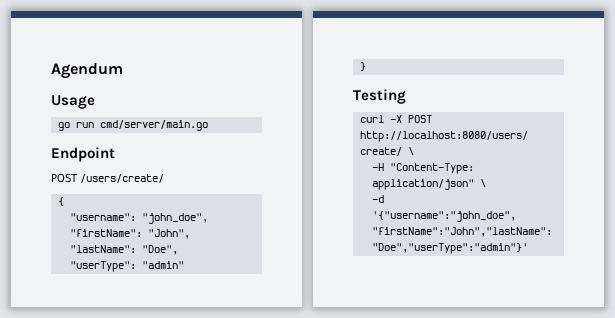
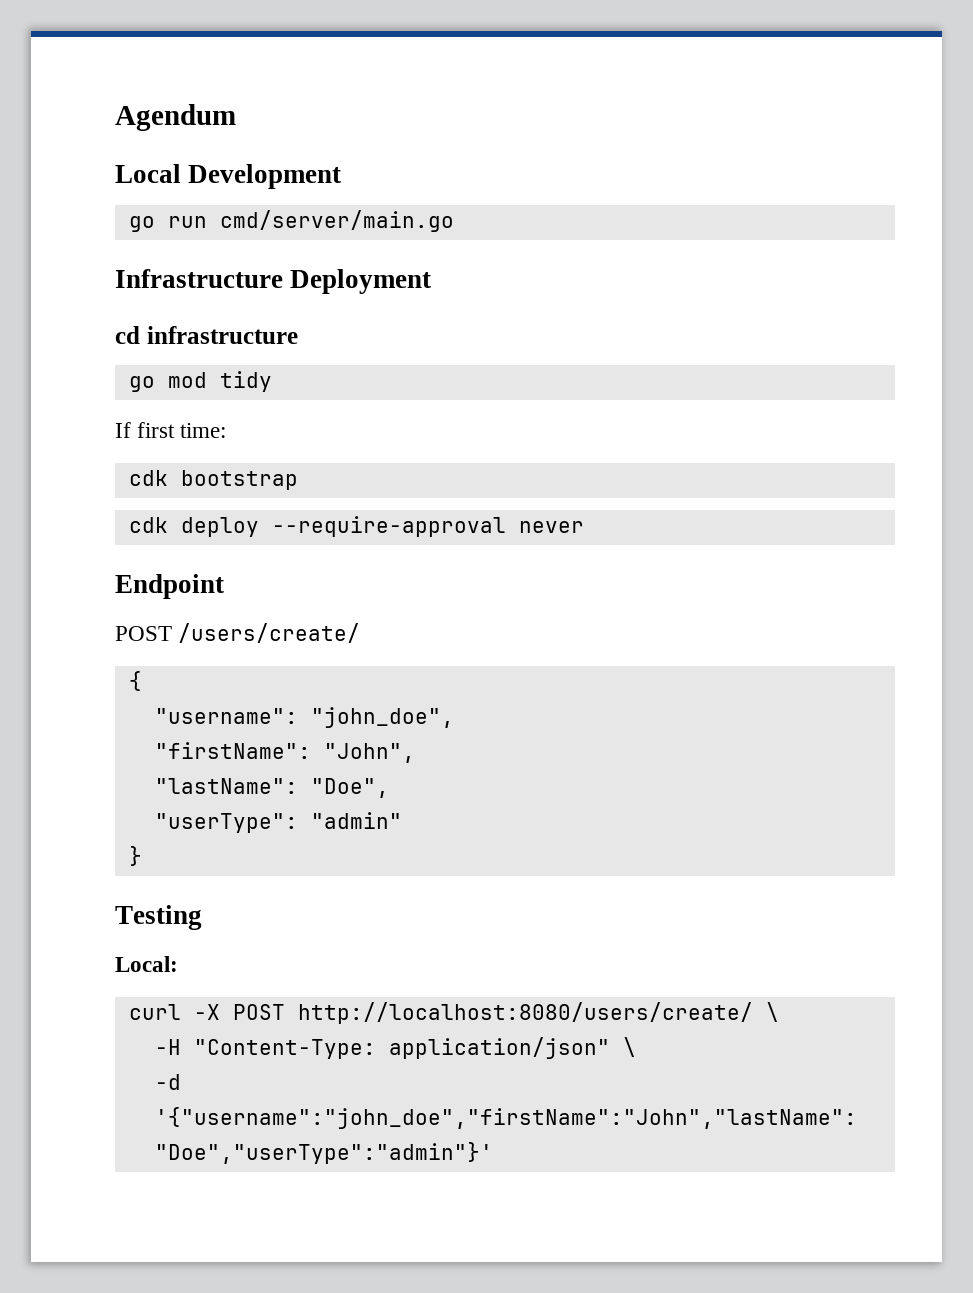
[51,95,95,109] Usage -> [115,164,342,189] Local Development
(208, 125) none -> [115,269,432,294] [115,326,298,344] [128,371,272,392] [115,422,227,438] [128,470,298,490] [128,516,584,537] // Infrastructure Deployment // cd infrastructure // go mod tidy // If first time: // cdk bootstrap // cdk deploy --require-approval never
(406, 96) none -> [115,956,178,972] // Local:

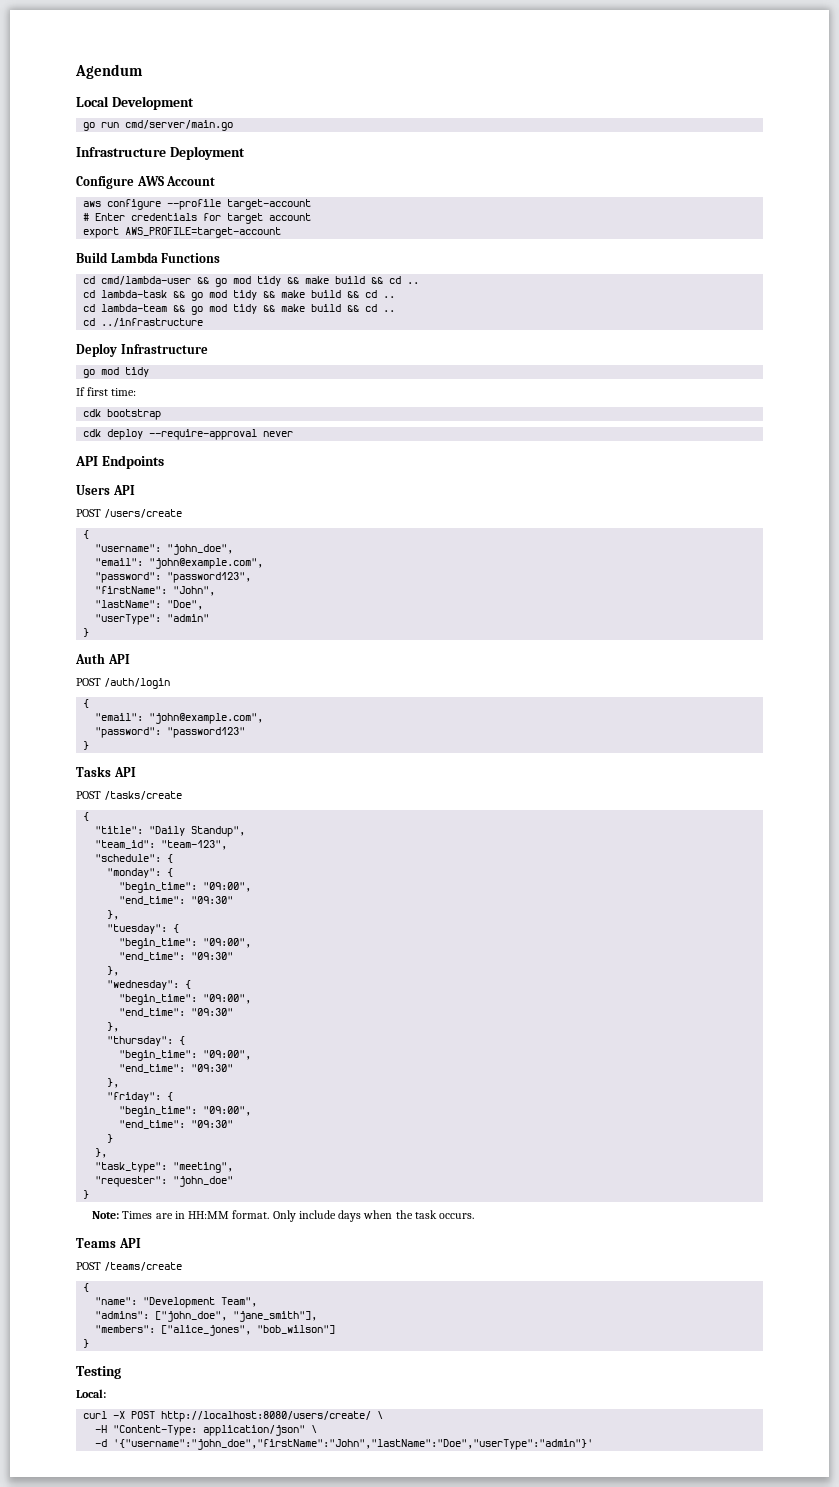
[115,326,298,344] cd infrastructure -> [76,176,216,189] [83,199,312,210] [83,213,312,224] [83,227,282,238] [76,252,221,263] [83,276,420,287] [83,290,396,301] [83,304,396,315] [83,318,204,327] [76,343,208,357] Configure AWS Account // aws configure --profile target-account // # Enter credentials for target account // export AWS_PROFILE=target-account // Build Lambda Functions // cd cmd/lambda-user && go mod tidy && make build && cd .. // cd lambda-task && go mod tidy && make build && cd .. // cd lambda-team && go mod tidy && make build && cd .. // cd ../infrastructure // Deploy Infrastructure
[115,574,224,599] [115,623,361,643] Endpoint // POST /users/create/ -> [75,455,164,469] [76,485,135,495] [76,509,183,518] API Endpoints // Users API // POST /users/create
(454, 717) none -> [95,558,264,569] [95,572,252,583] // "email": "john@example.com", // "password": "password123",
(142, 856) none -> [75,653,130,664] [76,678,171,689] [83,699,90,708] [95,713,264,724] [95,727,246,738] [83,741,90,750] [76,766,136,777] [76,791,183,800] [83,812,90,821] [95,826,246,837] [95,840,228,850] [95,854,174,863] [107,868,174,878] [119,882,252,893] [119,896,234,905] [107,910,120,920] [107,924,180,934] [119,938,252,949] [119,952,234,961] [107,966,120,976] [107,980,192,990] [119,994,252,1005] [119,1008,234,1017] [107,1022,120,1032] [107,1036,186,1046] [119,1050,252,1061] [119,1064,234,1073] [107,1078,120,1088] [107,1092,174,1102] [119,1106,252,1117] [119,1120,234,1129] [107,1134,114,1143] [95,1148,108,1158] [95,1162,234,1173] [95,1176,234,1187] [83,1190,90,1199] [92,1210,475,1222] [76,1238,141,1248] [76,1262,183,1271] [83,1283,90,1292] [95,1297,258,1308] [95,1311,318,1322] [95,1325,336,1336] [83,1339,90,1348] // Auth API // POST /auth/login // { // "email": "john@example.com", // "password": "password123" // } // Tasks API // POST /tasks/create // { // "title": "Daily Standup", // "team_id": "team-123", // "schedule": { // "monday": { // "begin_time": "09:00", // "end_time": "09:30" // }, // "tuesday": { // "begin_time": "09:00", // "end_time": "09:30" // }, // "wednesday": { // "begin_time": "09:00", // "end_time": "09:30" // }, // "thursday": { // "begin_time": "09:00", // "end_time": "09:30" // }, // "friday": { // "begin_time": "09:00", // "end_time": "09:30" // } // }, // "task_type": "meeting", // "requester": "john_doe" // } // Note: Times are in HH:MM format. Only include days when the task occurs. // Teams API // POST /teams/create // { // "name": "Development Team", // "admins": ["john_doe", "jane_smith"], // "members": ["alice_jones", "bob_wilson"] // }

